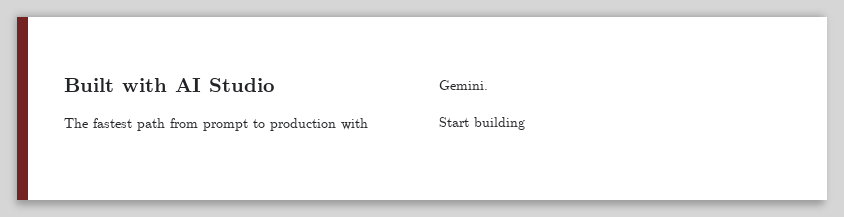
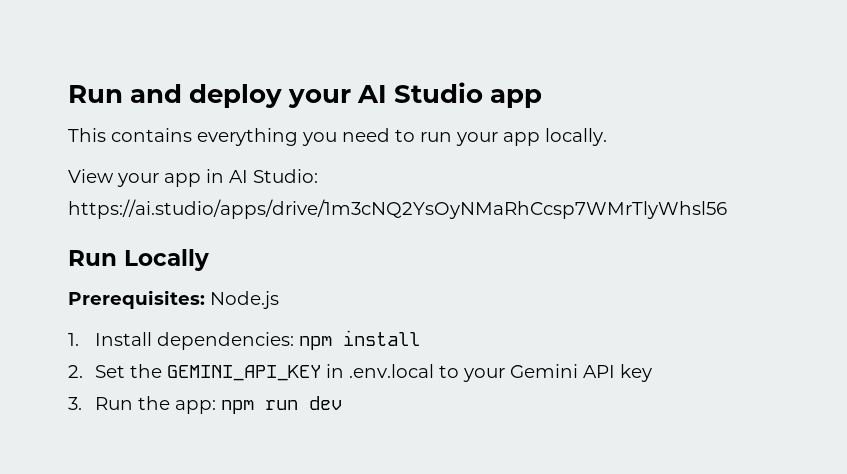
[64,78,275,92] [64,118,368,131] [439,80,488,90] [439,117,525,130] Built with AI Studio // The fastest path from prompt to production with Gemini. // Start building -> [68,82,543,108] [68,128,607,146] [68,169,318,187] [68,199,727,219] [68,249,209,271] [68,290,279,309] [68,330,421,350] [68,364,653,382] [68,396,343,414] Run and deploy your AI Studio app // This contains everything you need to run your app locally. // View your app in AI Studio: https://ai.studio/apps/drive/1m3cNQ2YsOyNMaRhCcsp7WMrTlyWhsl56 // Run Locally // Prerequisites: Node.js // 1. Install dependencies: npm install // 2. Set the GEMINI_API_KEY in .env.local to your Gemini API key // 3. Run the app: npm run dev

